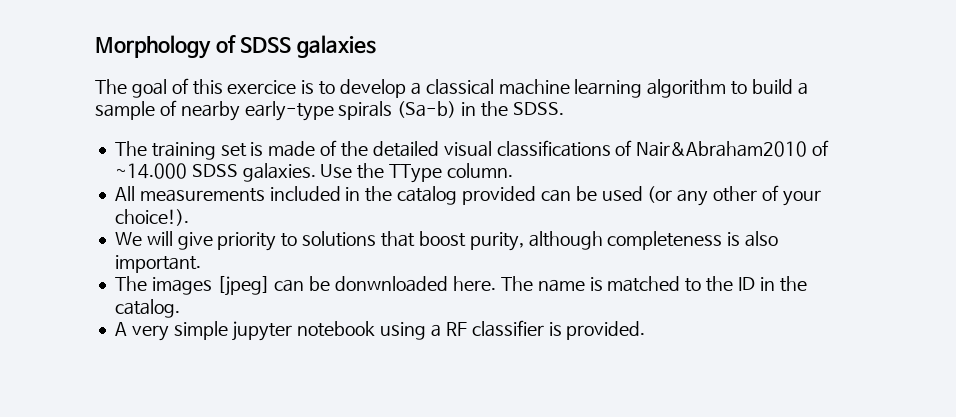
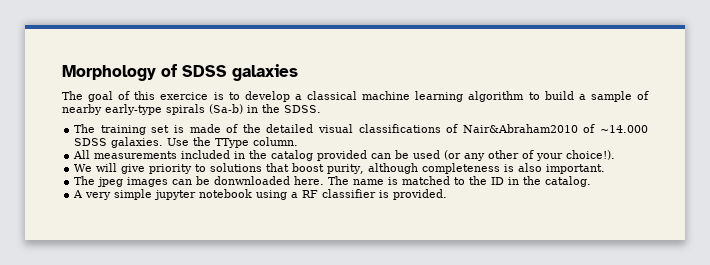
[151,276,270,296] images [jpeg] -> [97,177,169,187] jpeg images

